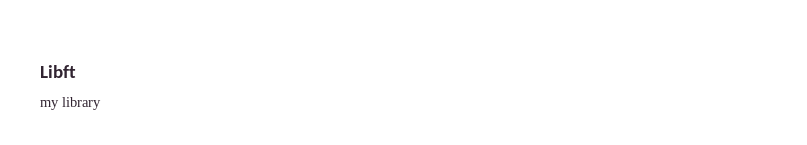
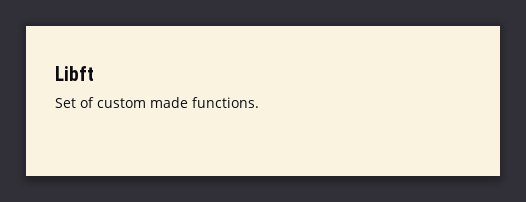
[40,97,101,110] my library -> [55,97,259,108] Set of custom made functions.

